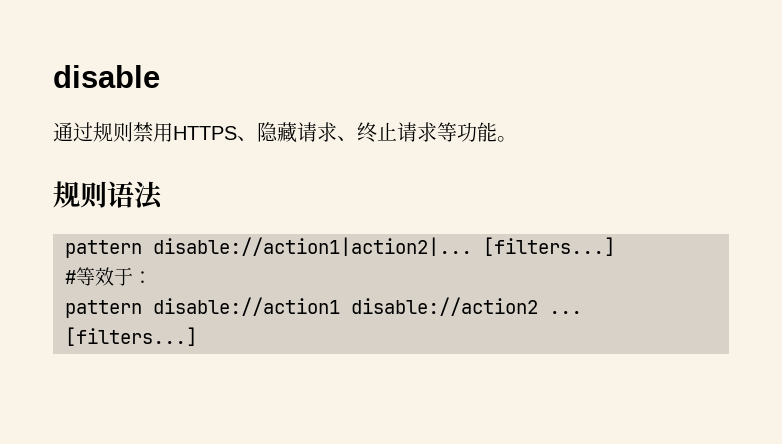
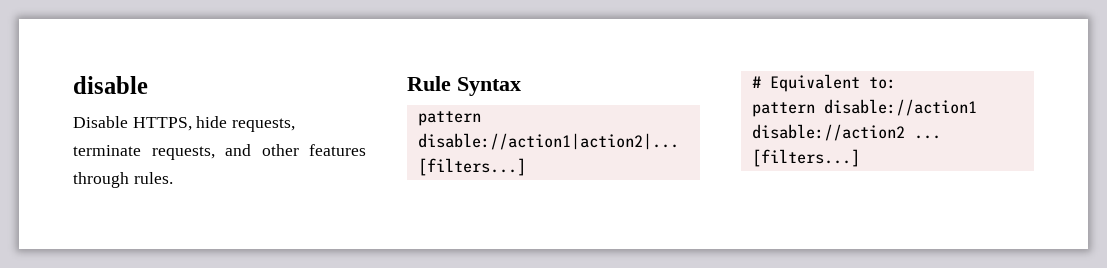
[53,122,517,143] [53,181,164,210] 通过规则禁用HTTPS、隐藏请求、终止请求等功能。 // 规则语法 -> [73,116,296,132] [73,144,366,160] [73,172,173,188] [407,76,521,96] Disable HTTPS, hide requests, terminate requests, and other features through rules. // Rule Syntax
[76,267,152,286] 等效于： -> [769,74,896,92] Equivalent to:

